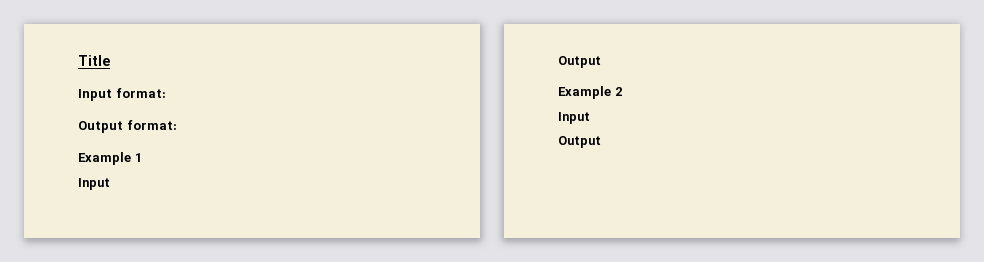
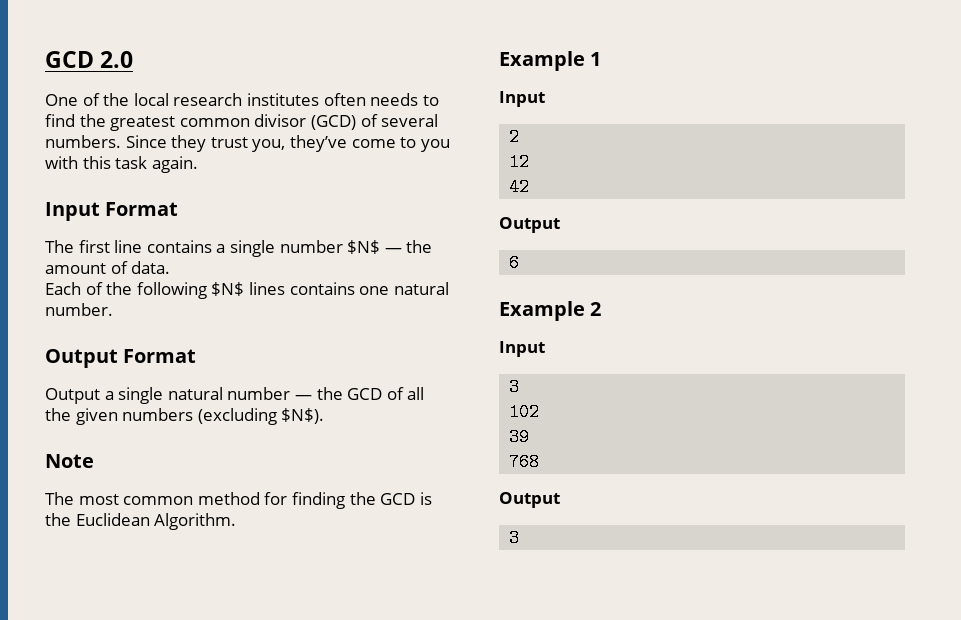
[78,55,110,66] [78,88,166,101] [78,120,177,133] Title // Input format: // Output format: -> [45,51,134,68] [45,93,439,106] [45,114,439,131] [45,135,450,152] [45,156,198,173] [45,202,179,221] [45,240,433,257] [45,261,171,274] [45,282,449,299] [45,303,113,316] [45,349,197,368] [45,387,425,404] [45,408,325,425] [45,454,94,468] [45,492,432,509] [45,513,237,530] GCD 2.0 // One of the local research institutes often needs to find the greatest common divisor (GCD) of several numbers. Since they trust you, they’ve come to you with this task again. // Input Format // The first line contains a single number $N$ — the amount of data. // Each of the following $N$ lines contains one natural number. // Output Format // Output a single natural number — the GCD of all the given numbers (excluding $N$). // Note // The most common method for finding the GCD is the Euclidean Algorithm.
[558,56,601,68] // Output -> [509,128,520,146] [509,153,530,171] [509,178,530,196] [499,217,560,233] [509,254,520,272] // 2 // 12 // 42 // Output // 6
[558,136,601,148] // Output -> [509,378,520,396] [509,403,540,421] [509,428,530,446] [509,453,540,471] [499,492,560,508] [509,529,520,547] // 3 // 102 // 39 // 768 // Output // 3

